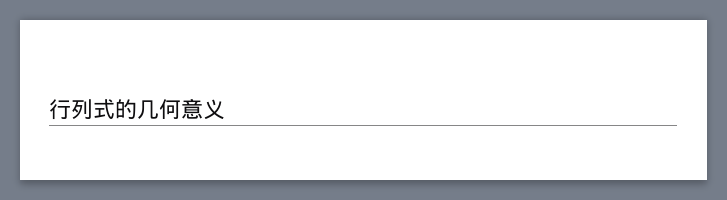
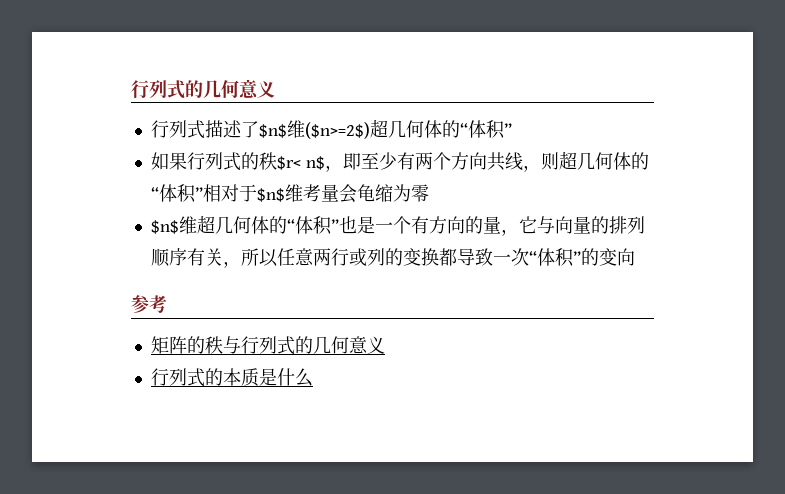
[49,98,225,120] 行列式的几何意义 -> [131,79,275,99] [150,119,512,139] [150,151,649,172] [150,184,429,203] [150,215,645,236] [150,248,635,268] [131,295,167,313] [150,336,385,355] [150,368,313,387] 行列式的几何意义 // 行列式描述了$n$维($n>=2$)超几何体的“体积” // 如果行列式的秩$r< n$，即至少有两个方向共线，则超几何体的“体积”相对于$n$维考量会龟缩为零 // $n$维超几何体的“体积”也是一个有方向的量，它与向量的排列顺序有关，所以任意两行或列的变换都导致一次“体积”的变向 // 参考 // 矩阵的秩与行列式的几何意义 // 行列式的本质是什么

